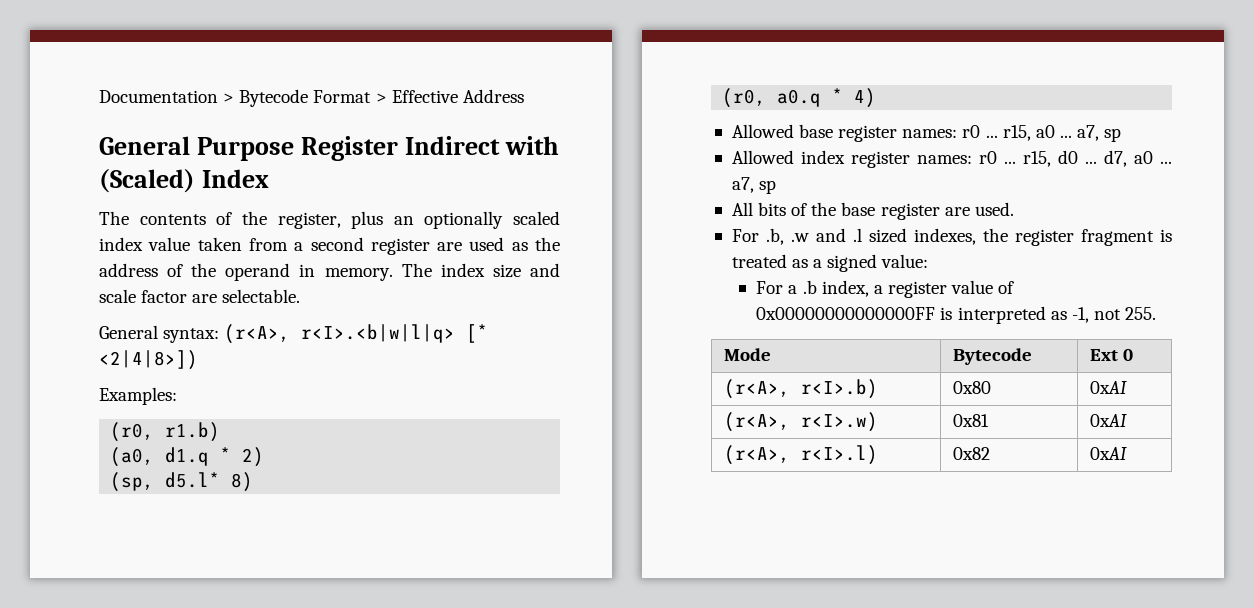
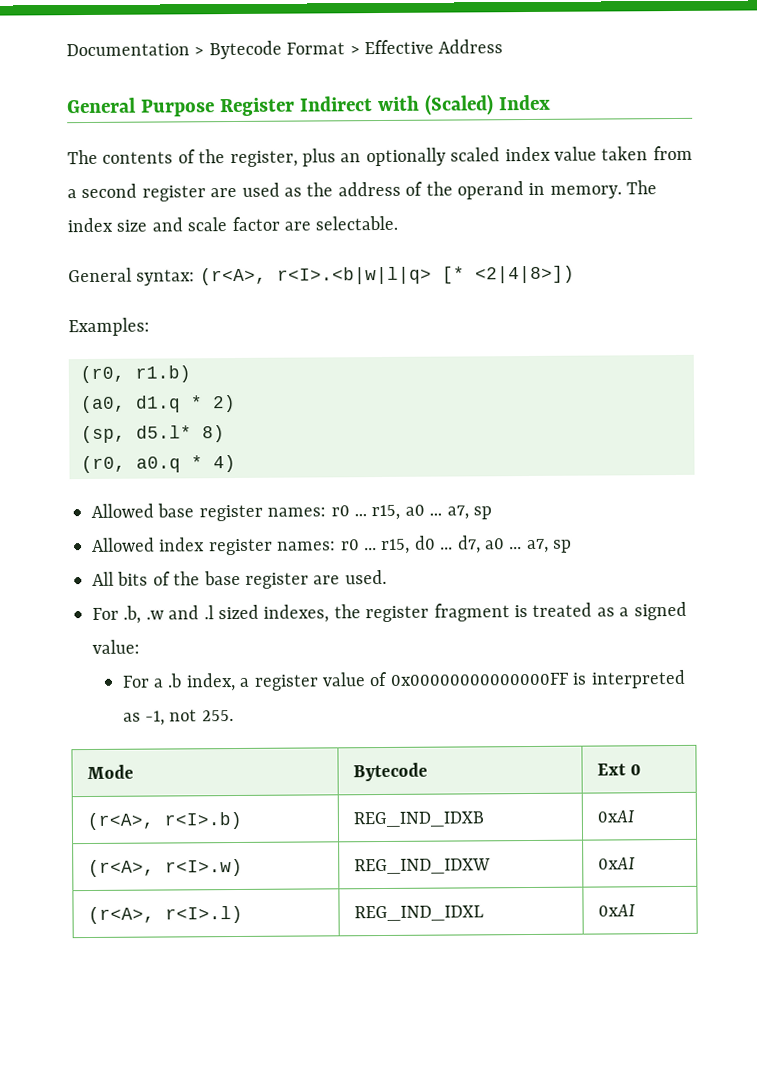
[953,381,992,394] 0x80 -> [352,811,484,828] REG_IND_IDXB
[953,414,990,427] 0x81 -> [353,858,491,875] REG_IND_IDXW
[953,447,991,460] 0x82 -> [353,905,484,922] REG_IND_IDXL

